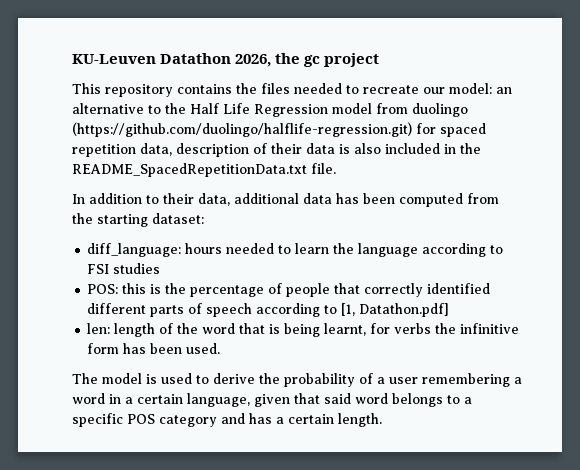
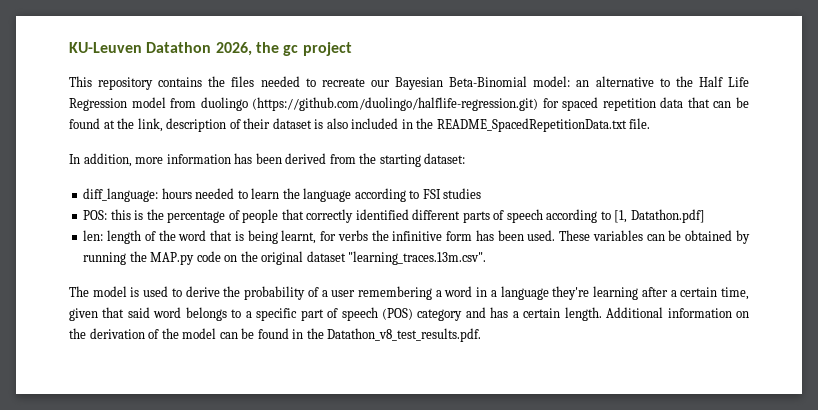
(445, 90) none -> [395,76,528,90] Bayesian Beta-Binomial
[140,143,172,156] data, -> [660,97,749,108] [69,118,163,132] data that can be found at the link,
[306,143,335,154] data -> [272,118,312,129] dataset
[89,193,463,207] addition to their data, additional data has been computed -> [83,153,327,167] addition, more information has been derived
(221, 348) none -> [559,230,750,244] [83,251,487,265] These variables can be obtained by running the MAP.py code on the original dataset "learning_traces.13m.csv".
[137,393,250,407] certain language, -> [500,286,750,300] language they're learning after a certain time,
[127,414,155,424] POS -> [300,307,413,321] part of speech (POS)
(382, 420) none -> [606,307,749,318] [69,328,482,342] Additional information on the derivation of the model can be found in the Datathon_v8_test_results.pdf.

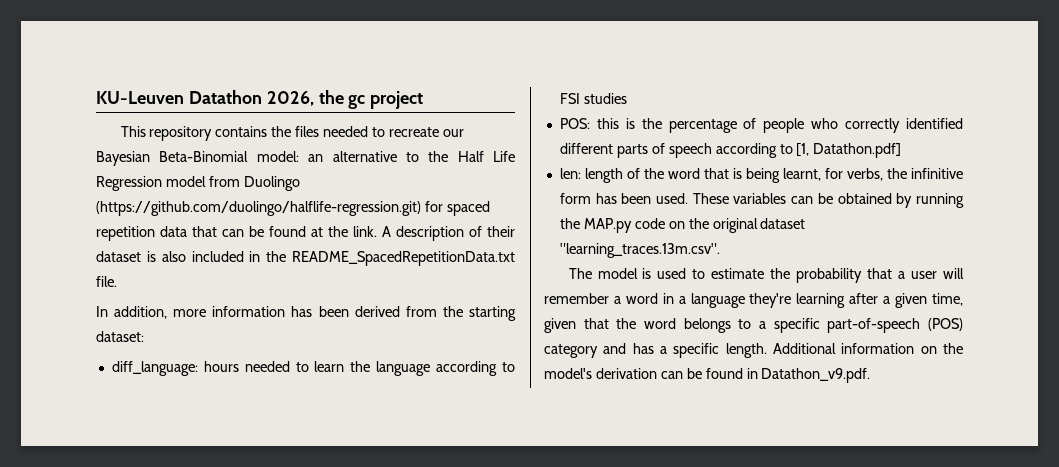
[200,97,248,111] duolingo -> [243,176,300,191] Duolingo
[137,118,163,132] link, -> [353,226,391,237] link. A
[281,209,304,220] that -> [811,118,839,129] who
[337,230,368,241] verbs -> [846,168,883,181] verbs,
[185,286,220,297] derive -> [711,268,765,279] estimate
[307,287,319,297] of -> [867,268,893,279] that
[358,286,432,300] remembering -> [943,268,964,279] [544,293,609,304] will remember
[680,287,718,297] certain -> [895,293,928,308] given
[127,307,150,318] said -> [616,318,637,329] the
[300,307,378,321] part of speech -> [827,318,921,333] part-of-speech
[523,308,561,318] certain -> [673,343,720,358] specific
[89,328,217,339] derivation of the model -> [544,368,657,379] model's derivation
[306,328,482,342] the Datathon_v8_test_results.pdf. -> [761,368,871,383] Datathon_v9.pdf.

